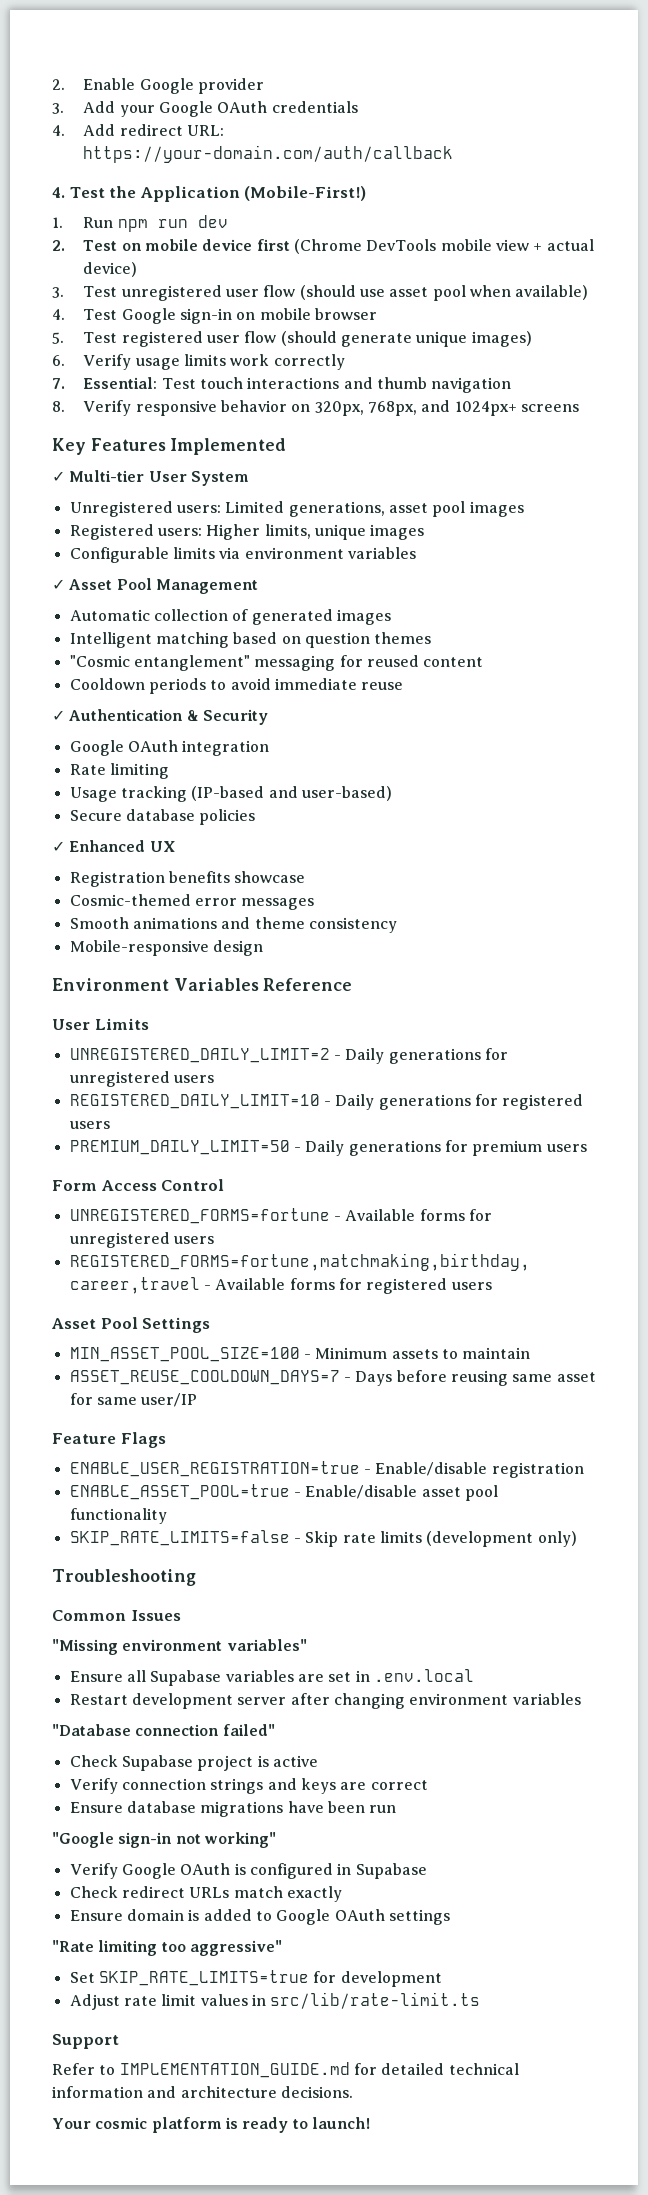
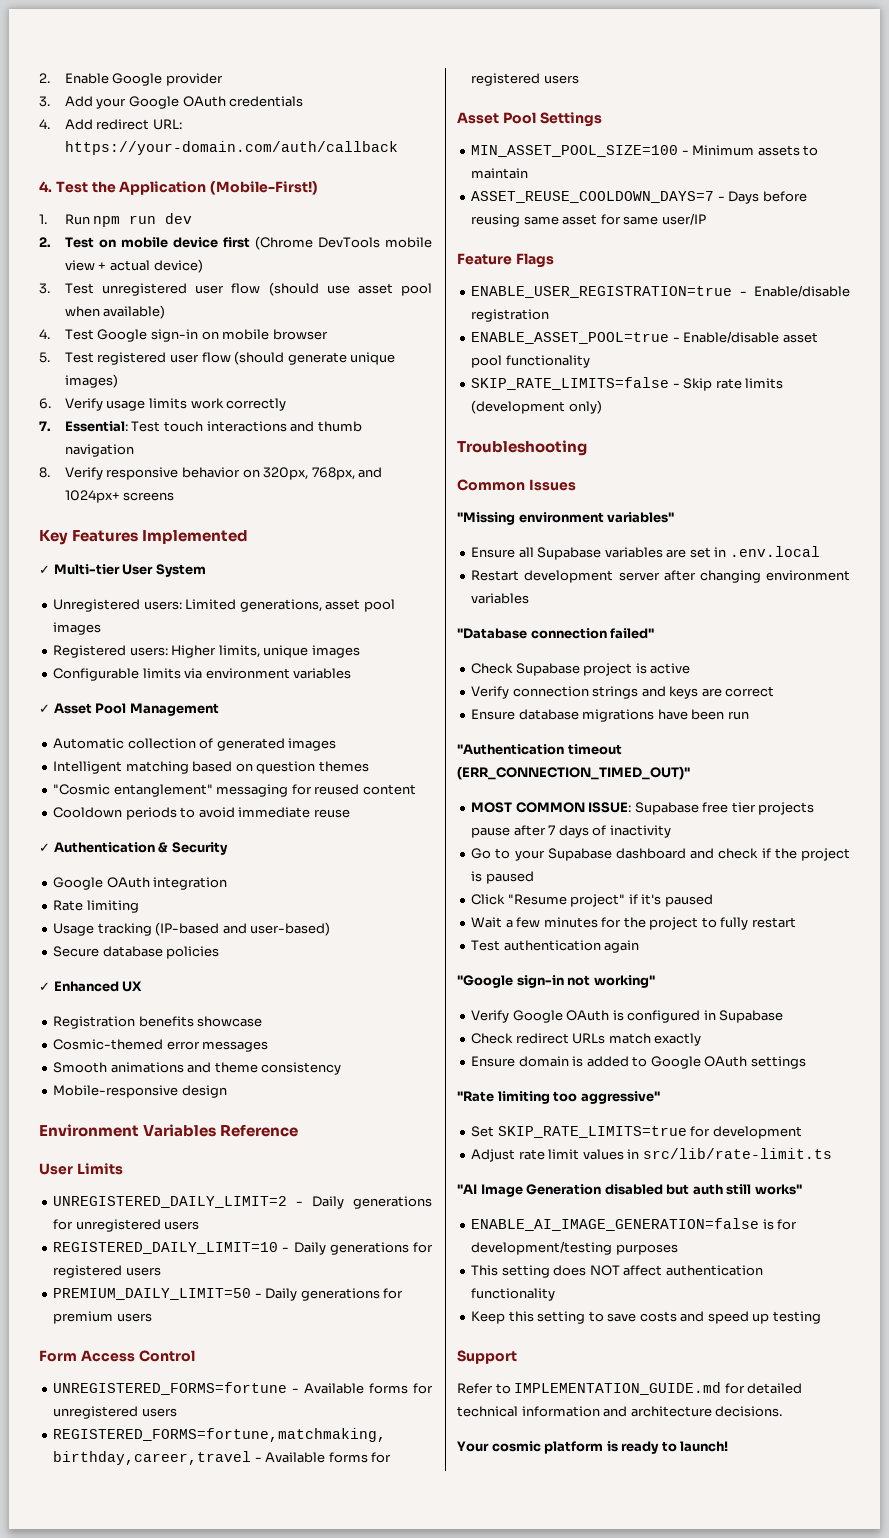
(397, 1809) none -> [457,744,622,755] [457,766,690,780] [471,802,815,815] [471,825,671,838] [471,848,850,861] [471,871,534,884] [471,894,713,907] [471,917,796,930] [471,940,640,953] // "Authentication timeout (ERR_CONNECTION_TIMED_OUT)" // MOST COMMON ISSUE: Supabase free tier projects pause after 7 days of inactivity // Go to your Supabase dashboard and check if the project is paused // Click "Resume project" if it's paused // Wait a few minutes for the project to fully restart // Test authentication again
(481, 2000) none -> [457,1184,802,1197] [471,1218,798,1231] [471,1241,678,1255] [471,1265,763,1278] [471,1288,556,1301] [471,1311,821,1324] // "AI Image Generation disabled but auth still works" // ENABLE_AI_IMAGE_GENERATION=false is for development/testing purposes // This setting does NOT affect authentication functionality // Keep this setting to save costs and speed up testing

